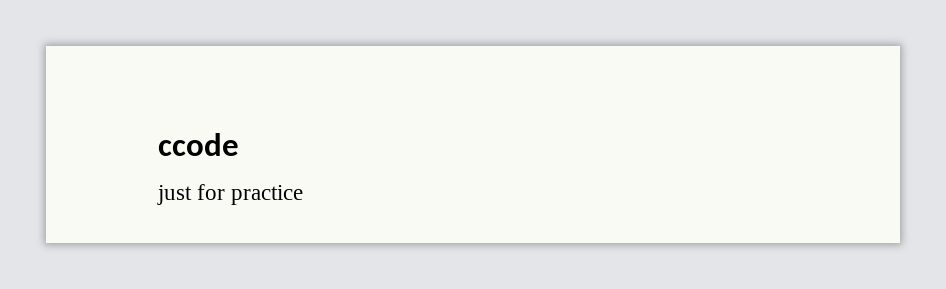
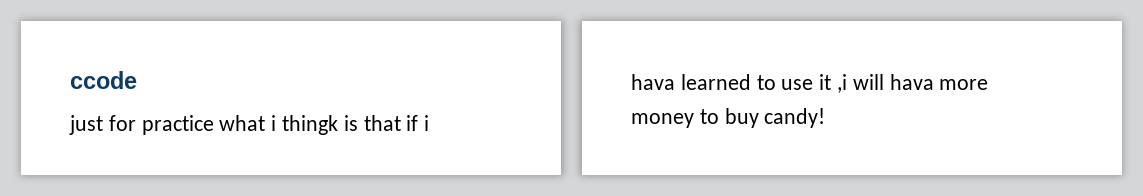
(304, 195) none -> [219,115,430,135] [631,74,989,93] [631,108,826,128] what i thingk is that if i hava learned to use it ,i will hava more money to buy candy!

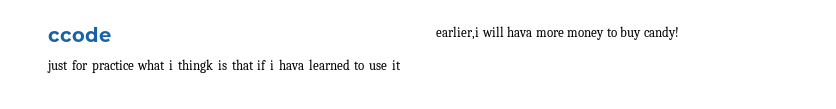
[837,74,848,93] ,i -> [436,26,479,40] earlier,i

